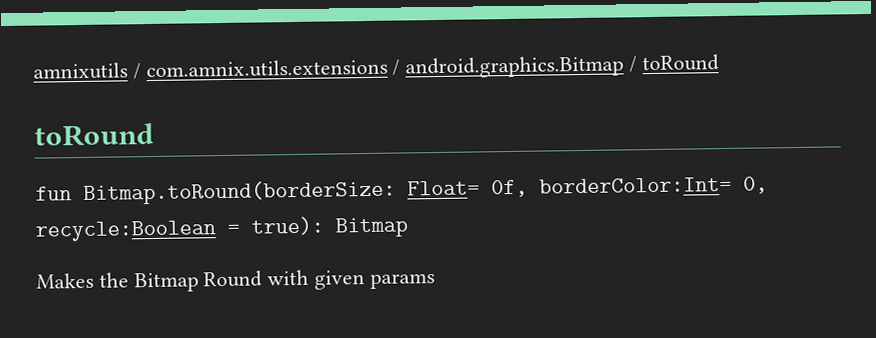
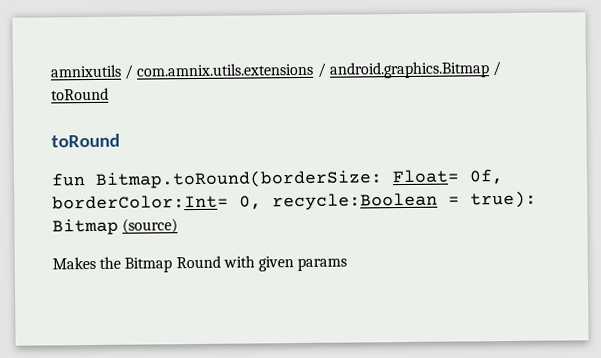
(408, 227) none -> [122,218,179,234] (source)

